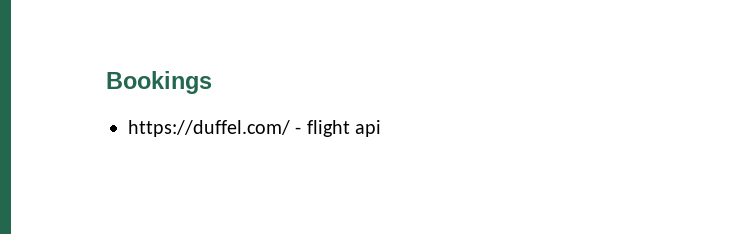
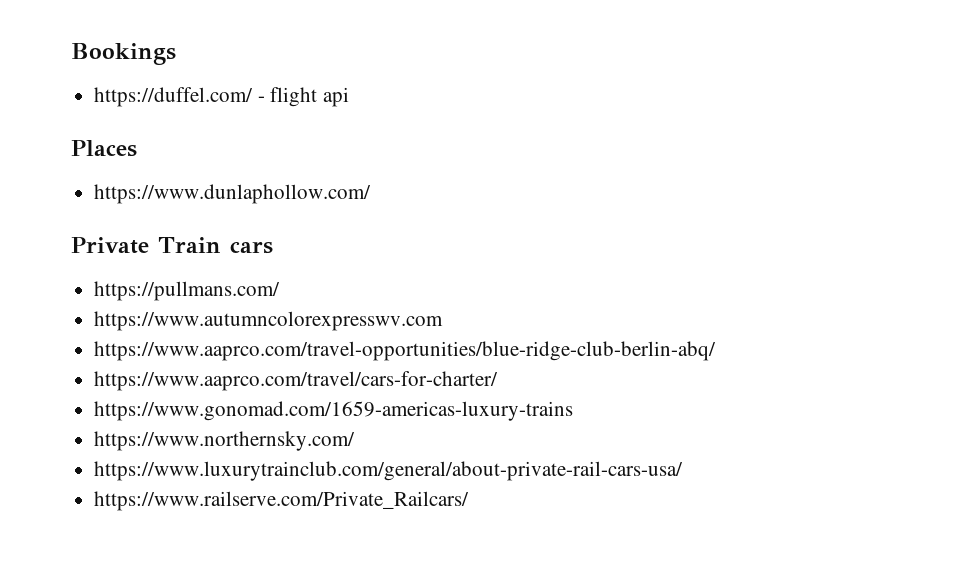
(382, 128) none -> [71,140,137,157] [94,184,372,204] [71,237,273,254] [94,281,281,301] [94,311,444,331] [94,341,717,361] [94,371,499,391] [94,401,574,421] [94,431,356,451] [94,461,684,481] [94,491,470,511] // Places // https://www.dunlaphollow.com/ // Private Train cars // https://pullmans.com/ // https://www.autumncolorexpresswv.com // https://www.aaprco.com/travel-opportunities/blue-ridge-club-berlin-abq/ // https://www.aaprco.com/travel/cars-for-charter/ // https://www.gonomad.com/1659-americas-luxury-trains // https://www.northernsky.com/ // https://www.luxurytrainclub.com/general/about-private-rail-cars-usa/ // https://www.railserve.com/Private_Railcars/

